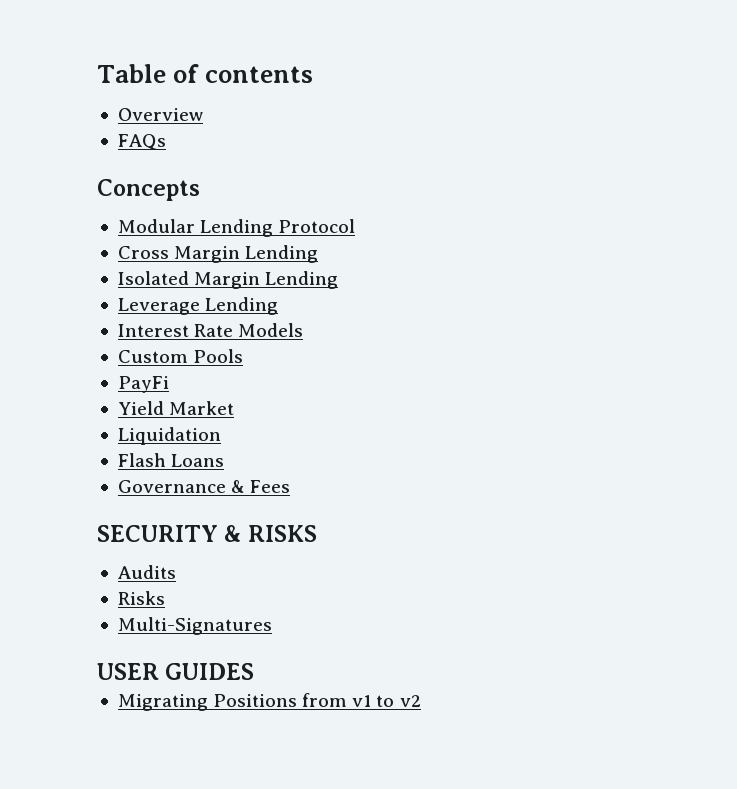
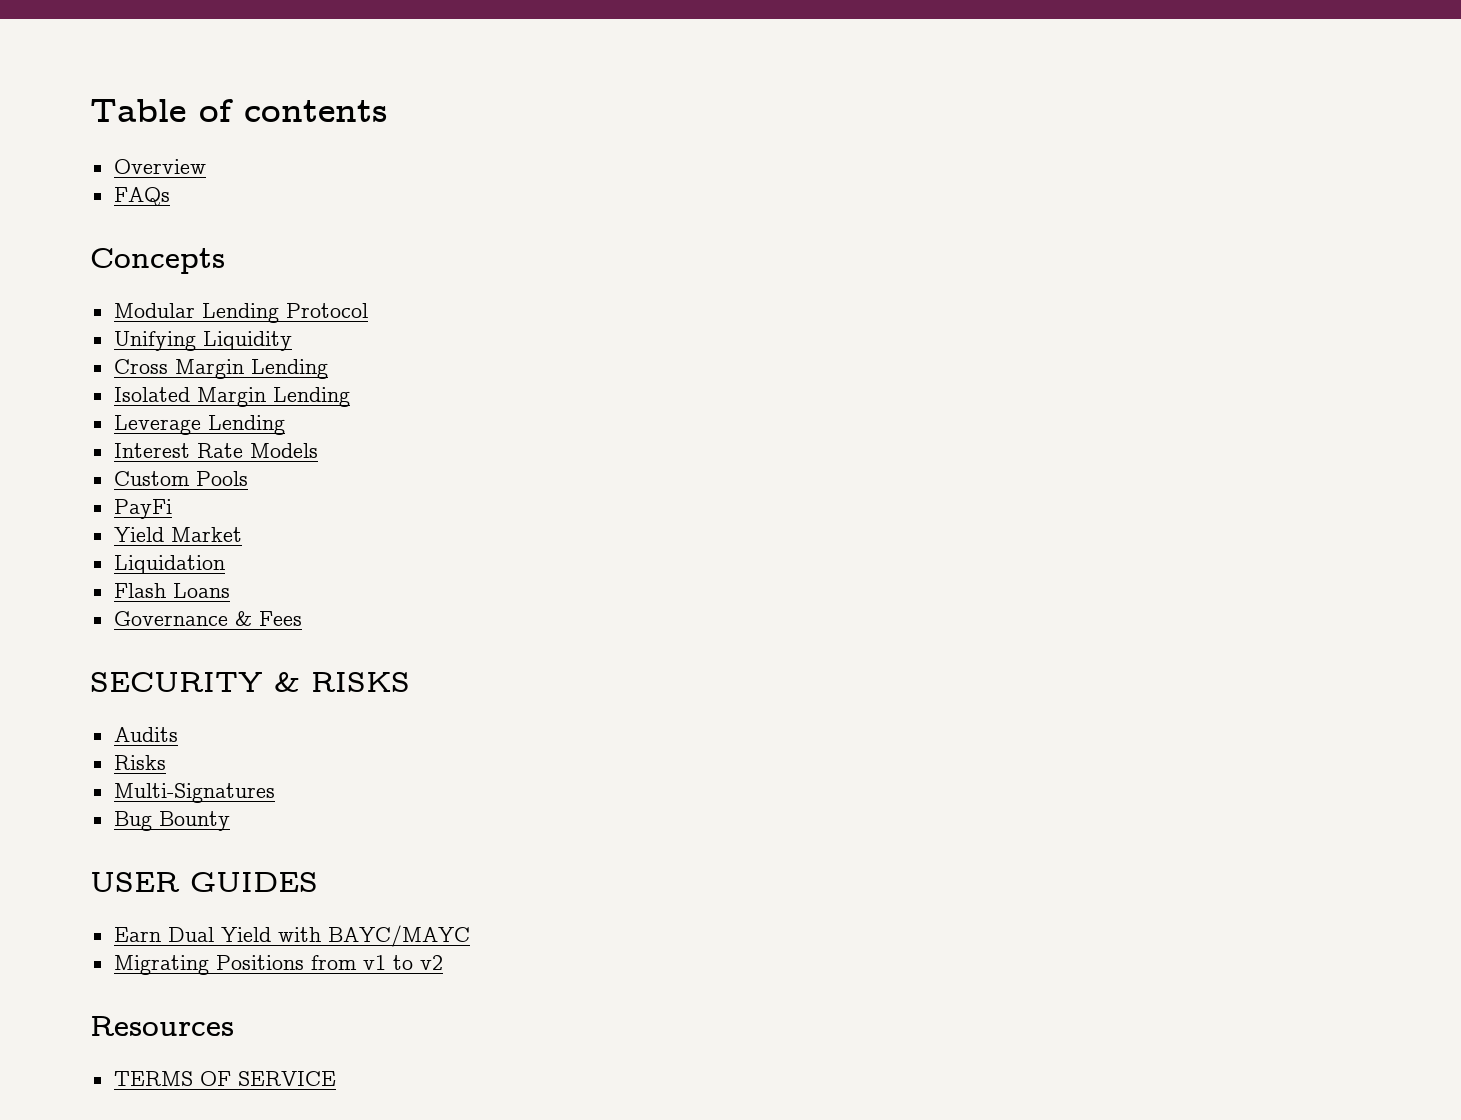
(356, 226) none -> [113,331,292,351] // Unifying Liquidity
(272, 626) none -> [113,811,230,831] // Bug Bounty
(255, 671) none -> [113,925,470,947] // Earn Dual Yield with BAYC/MAYC
(421, 701) none -> [90,1016,234,1036] [113,1071,336,1086] // Resources // TERMS OF SERVICE

